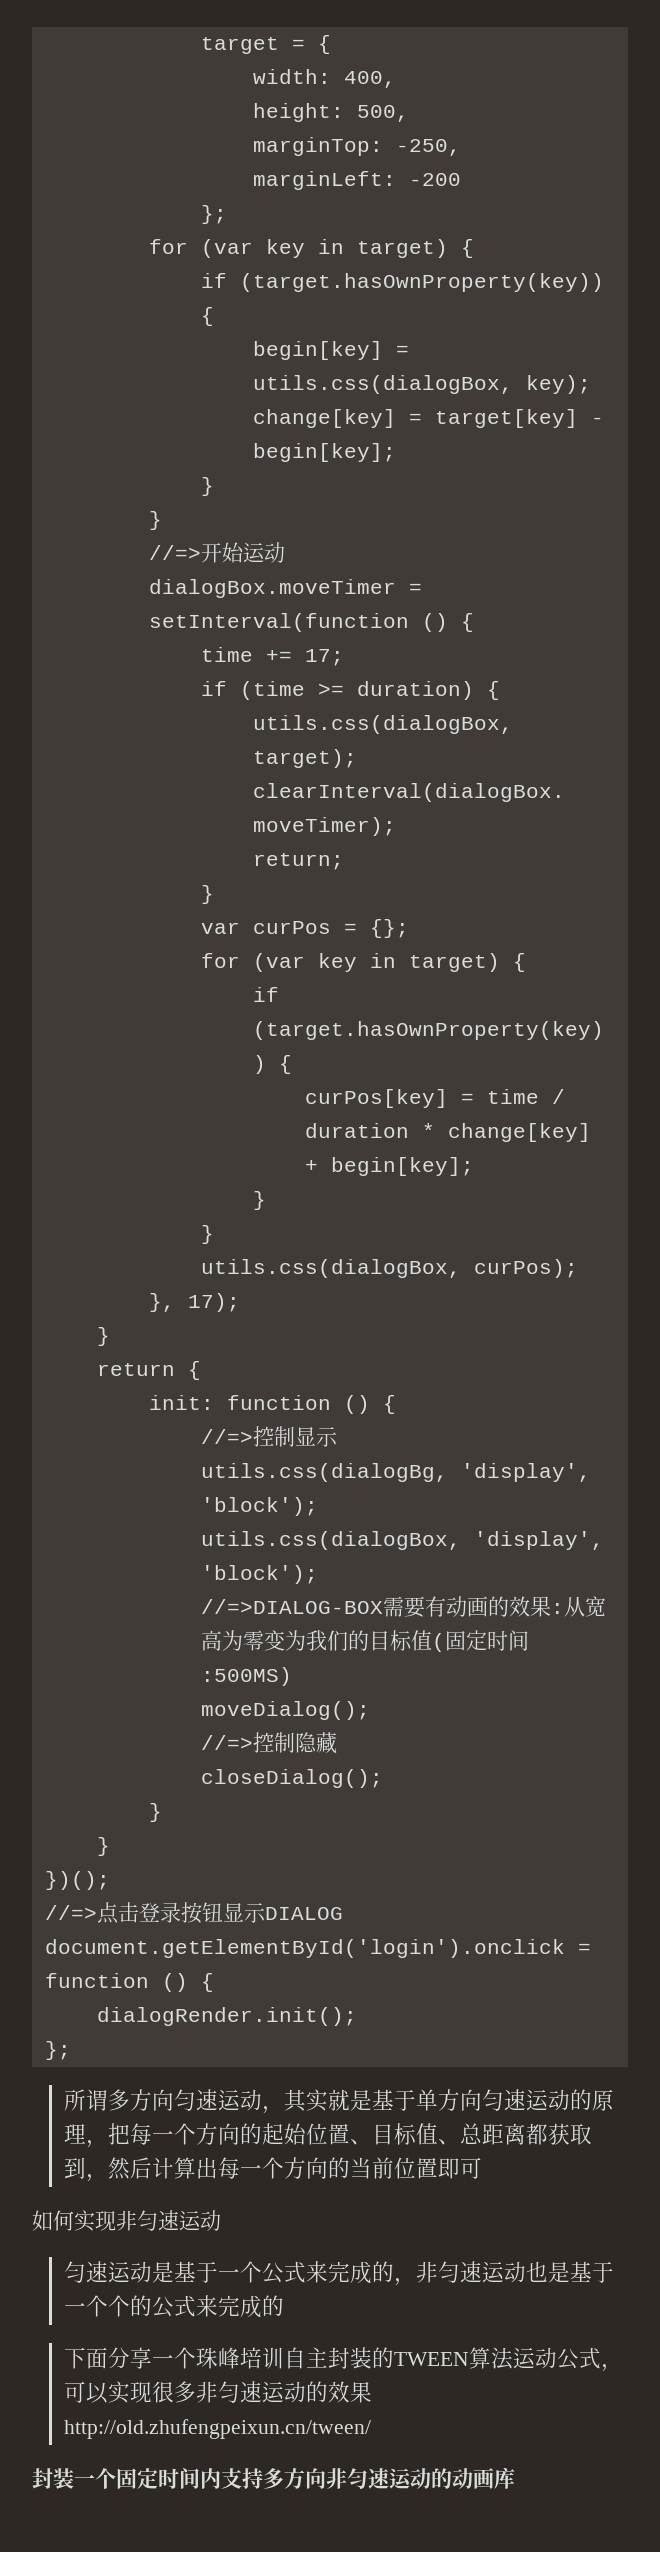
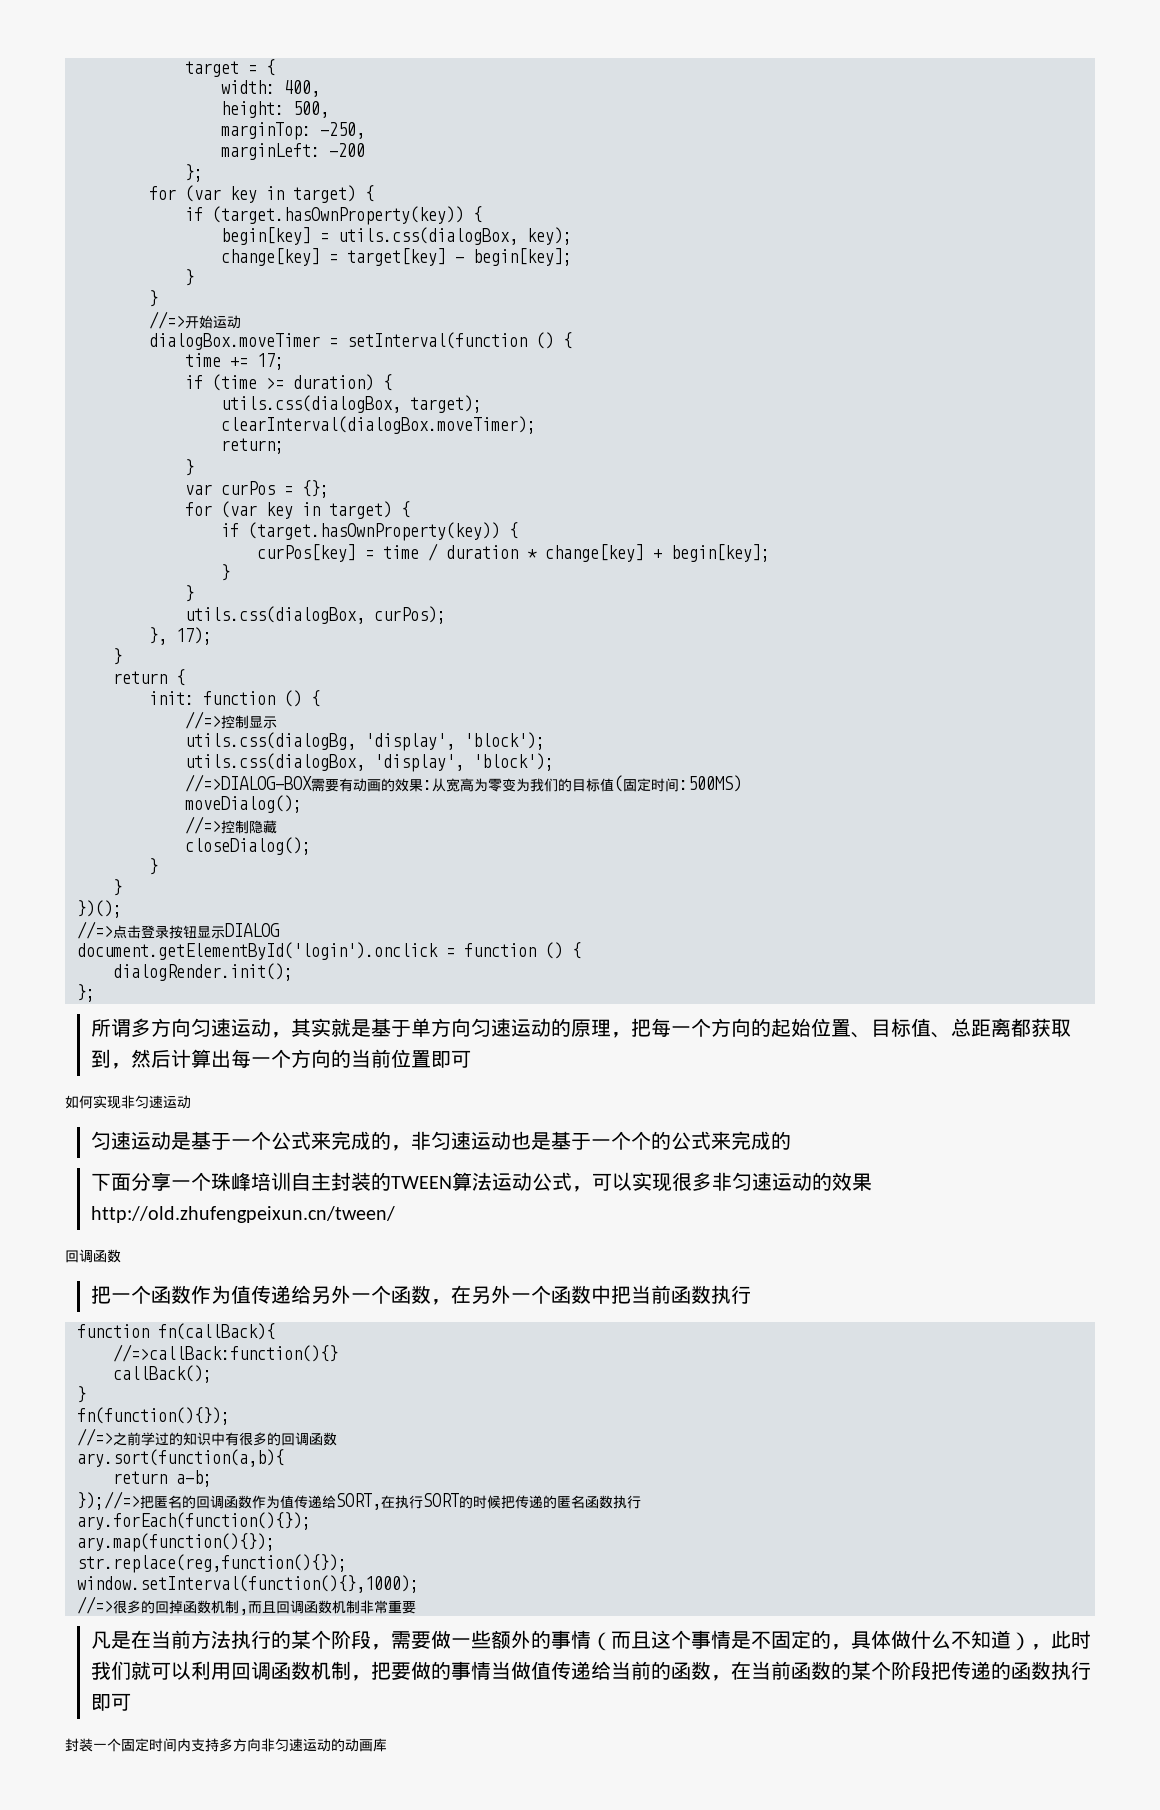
(371, 2429) none -> [65,1249,121,1263] [90,1285,751,1305] [77,1323,275,1340] [113,1344,338,1362] [113,1365,212,1383] [77,1386,86,1403] [77,1407,230,1425] [77,1428,337,1446] [77,1449,284,1467] [113,1470,212,1487] [77,1491,641,1510] [77,1512,311,1530] [77,1533,275,1552] [77,1554,347,1573] [77,1575,419,1593] [77,1596,416,1615] [90,1630,1091,1651] [90,1661,1091,1681] [90,1693,131,1711] // 回调函数 // 把一个函数作为值传递给另外一个函数，在另外一个函数中把当前函数执行 // function fn(callBack){ // //=>callBack:function(){} // callBack(); // } // fn(function(){}); // //=>之前学过的知识中有很多的回调函数 // ary.sort(function(a,b){ // return a-b; // });//=>把匿名的回调函数作为值传递给SORT,在执行SORT的时候把传递的匿名函数执行 // ary.forEach(function(){}); // ary.map(function(){}); // str.replace(reg,function(){}); // window.setInterval(function(){},1000); // //=>很多的回掉函数机制,而且回调函数机制非常重要 // 凡是在当前方法执行的某个阶段，需要做一些额外的事情（而且这个事情是不固定的，具体做什么不知道），此时我们就可以利用回调函数机制，把要做的事情当做值传递给当前的函数，在当前函数的某个阶段把传递的函数执行即可

